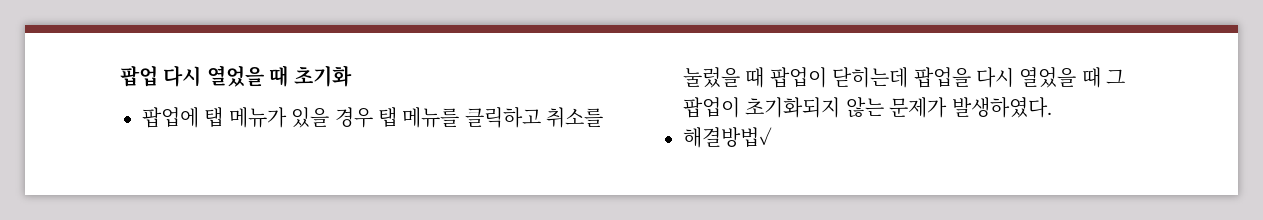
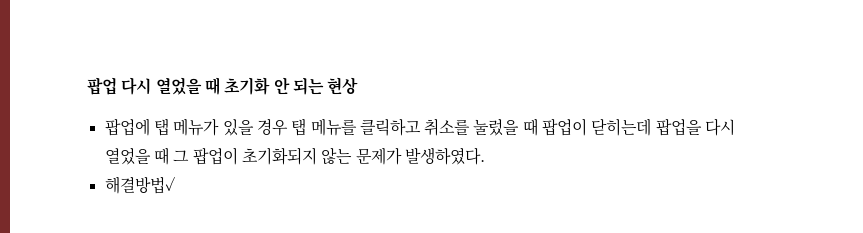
(352, 76) none -> [273,77,359,95] 안 되는 현상

